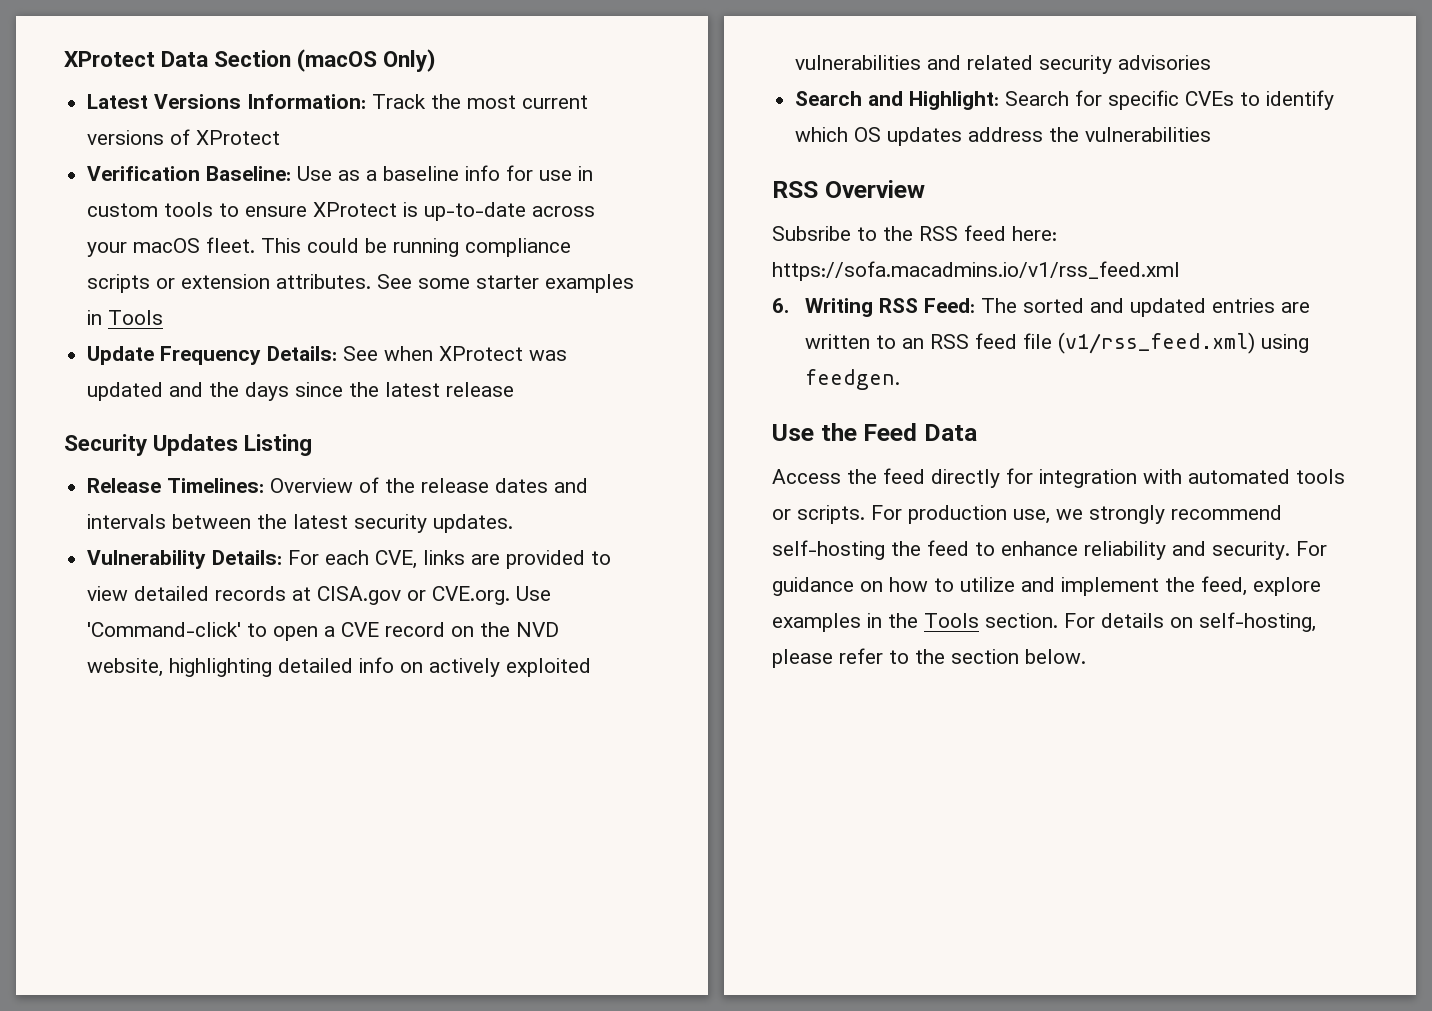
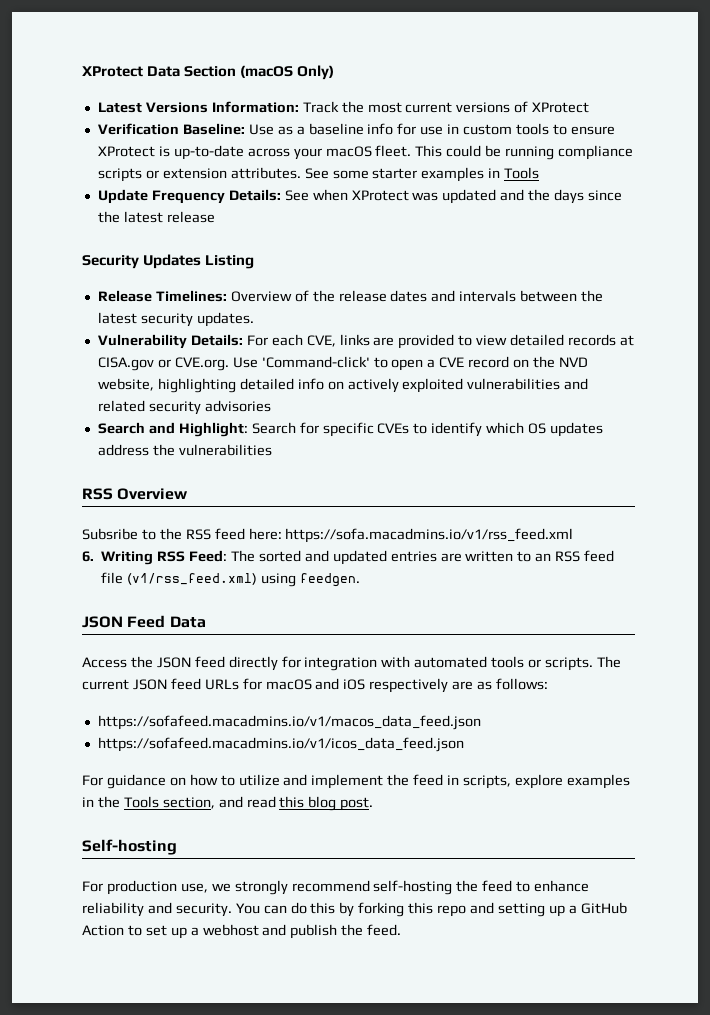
[772,423,857,441] Use the -> [82,616,123,628] JSON
(877, 476) none -> [156,657,191,668] JSON
(865, 514) none -> [596,656,621,668] [82,678,549,693] [97,715,481,730] [97,737,464,752] [82,774,630,789] [82,796,374,811] [82,839,177,855] The current JSON feed URLs for macOS and iOS respectively are as follows: // https://sofafeed.macadmins.io/v1/macos_data_feed.json // https://sofafeed.macadmins.io/v1/icos_data_feed.json // For guidance on how to utilize and implement the feed in scripts, explore examples in the Tools section, and read this blog post. // Self-hosting //
[1296,541,1327,556] [772,576,1321,596] [772,612,1316,632] [772,648,1086,668] For guidance on how to utilize and implement the feed, explore examples in the Tools section. For details on self-hosting, please refer to the section below. -> [235,902,627,917] [82,924,402,939] You can do this by forking this repo and setting up a GitHub Action to set up a webhost and publish the feed.

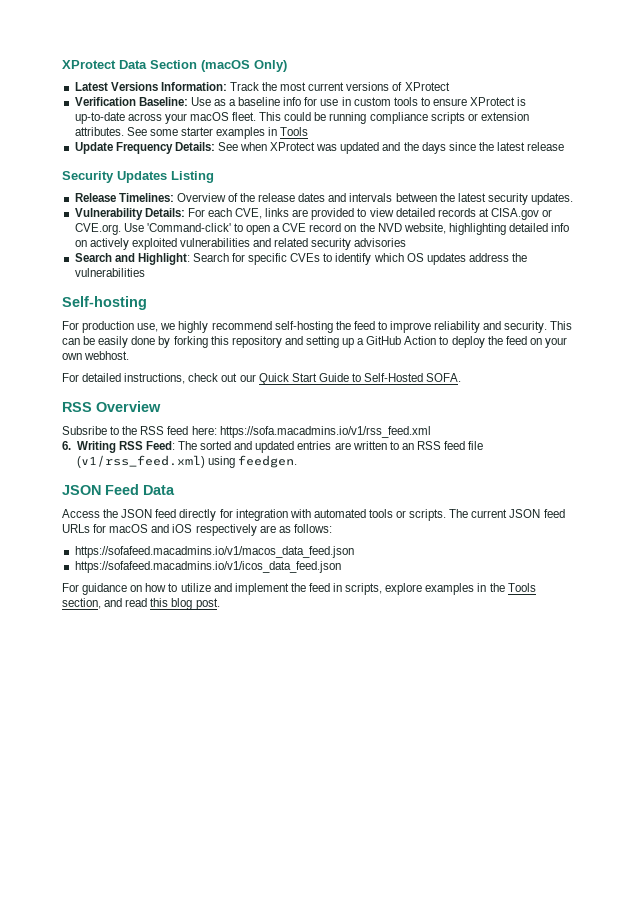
(272, 450) none -> [62,296,147,310] [62,321,573,333] [62,336,567,348] [62,351,130,360] [62,373,462,385] // Self-hosting // For production use, we highly recommend self-hosting the feed to improve reliability and security. This can be easily done by forking this repository and setting up a GitHub Action to deploy the feed on your own webhost. // For detailed instructions, check out our Quick Start Guide to Self-Hosted SOFA.
[82,839,177,855] [82,880,590,895] [82,902,627,917] [82,924,402,939] // Self-hosting // For production use, we strongly recommend self-hosting the feed to enhance reliability and security. You can do this by forking this repo and setting up a GitHub Action to set up a webhost and publish the feed. -> (220, 604) none

